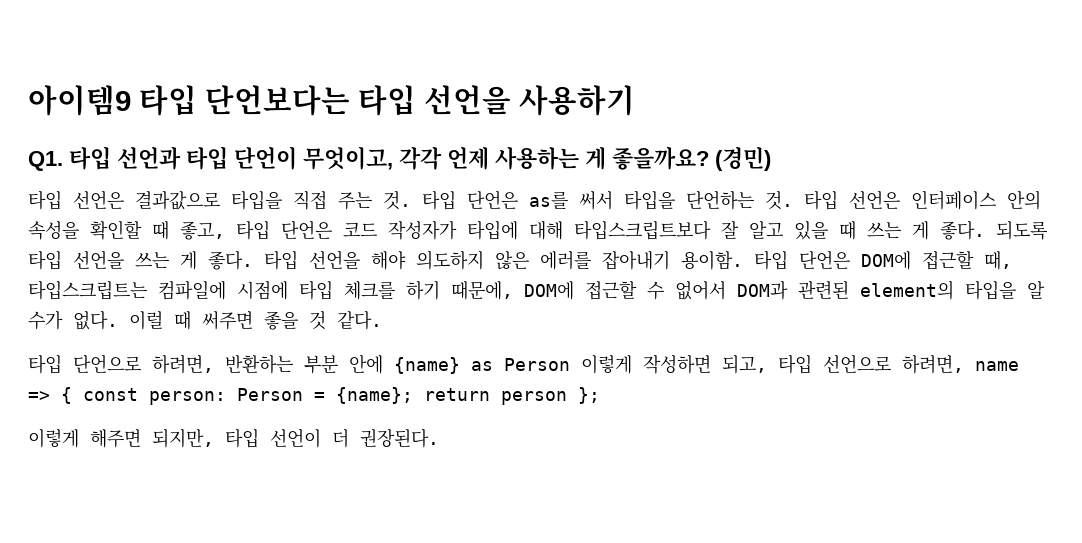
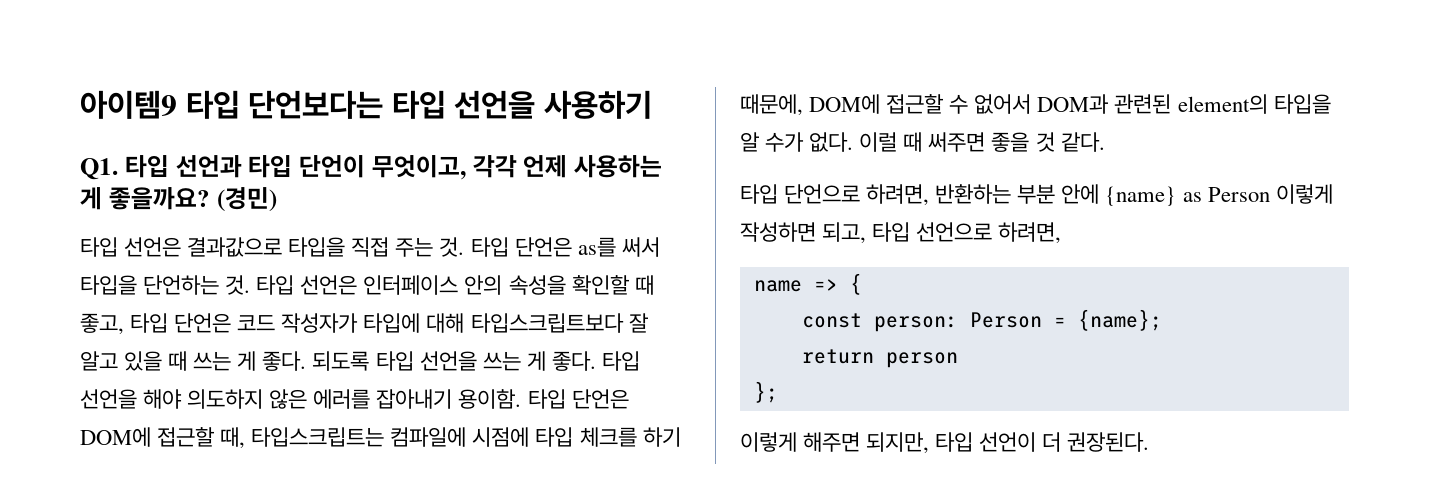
(964, 364) none -> (1062, 233) //
(72, 395) none -> (862, 284) //
(413, 395) none -> (1162, 320) //
(567, 398) none -> (958, 360) //

